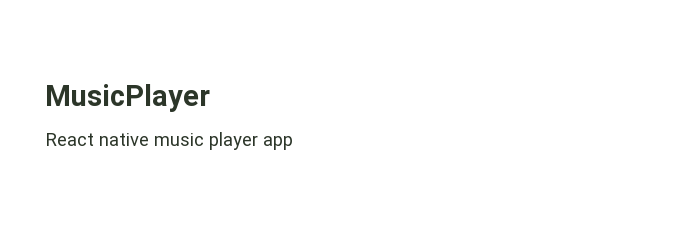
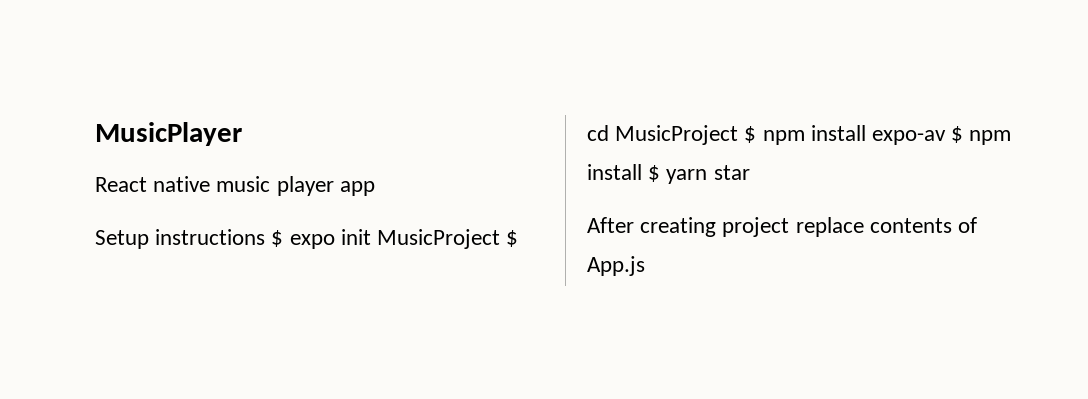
(293, 143) none -> [95,229,519,249] [587,125,1012,145] [587,164,750,184] [587,217,978,237] [587,256,645,276] // Setup instructions $ expo init MusicProject $ cd MusicProject $ npm install expo-av $ npm install $ yarn star // After creating project replace contents of App.js

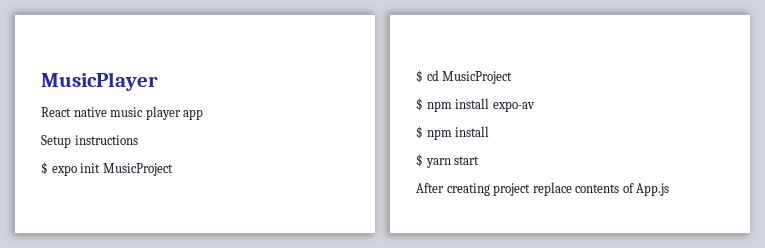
(266, 237) none -> (138, 140) //
(501, 239) none -> (173, 169) //
(739, 135) none -> (513, 77) //
[951,126,1012,145] [587,164,642,180] $ npm install -> [416,126,490,140] // $ npm install //
[713,165,750,180] star -> [454,156,480,165] start

